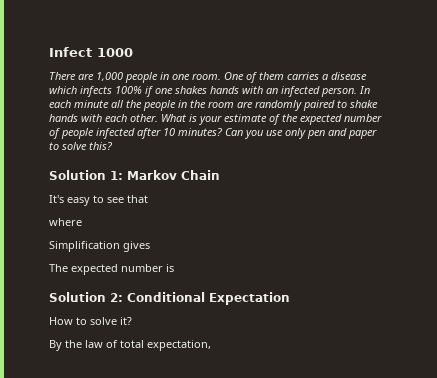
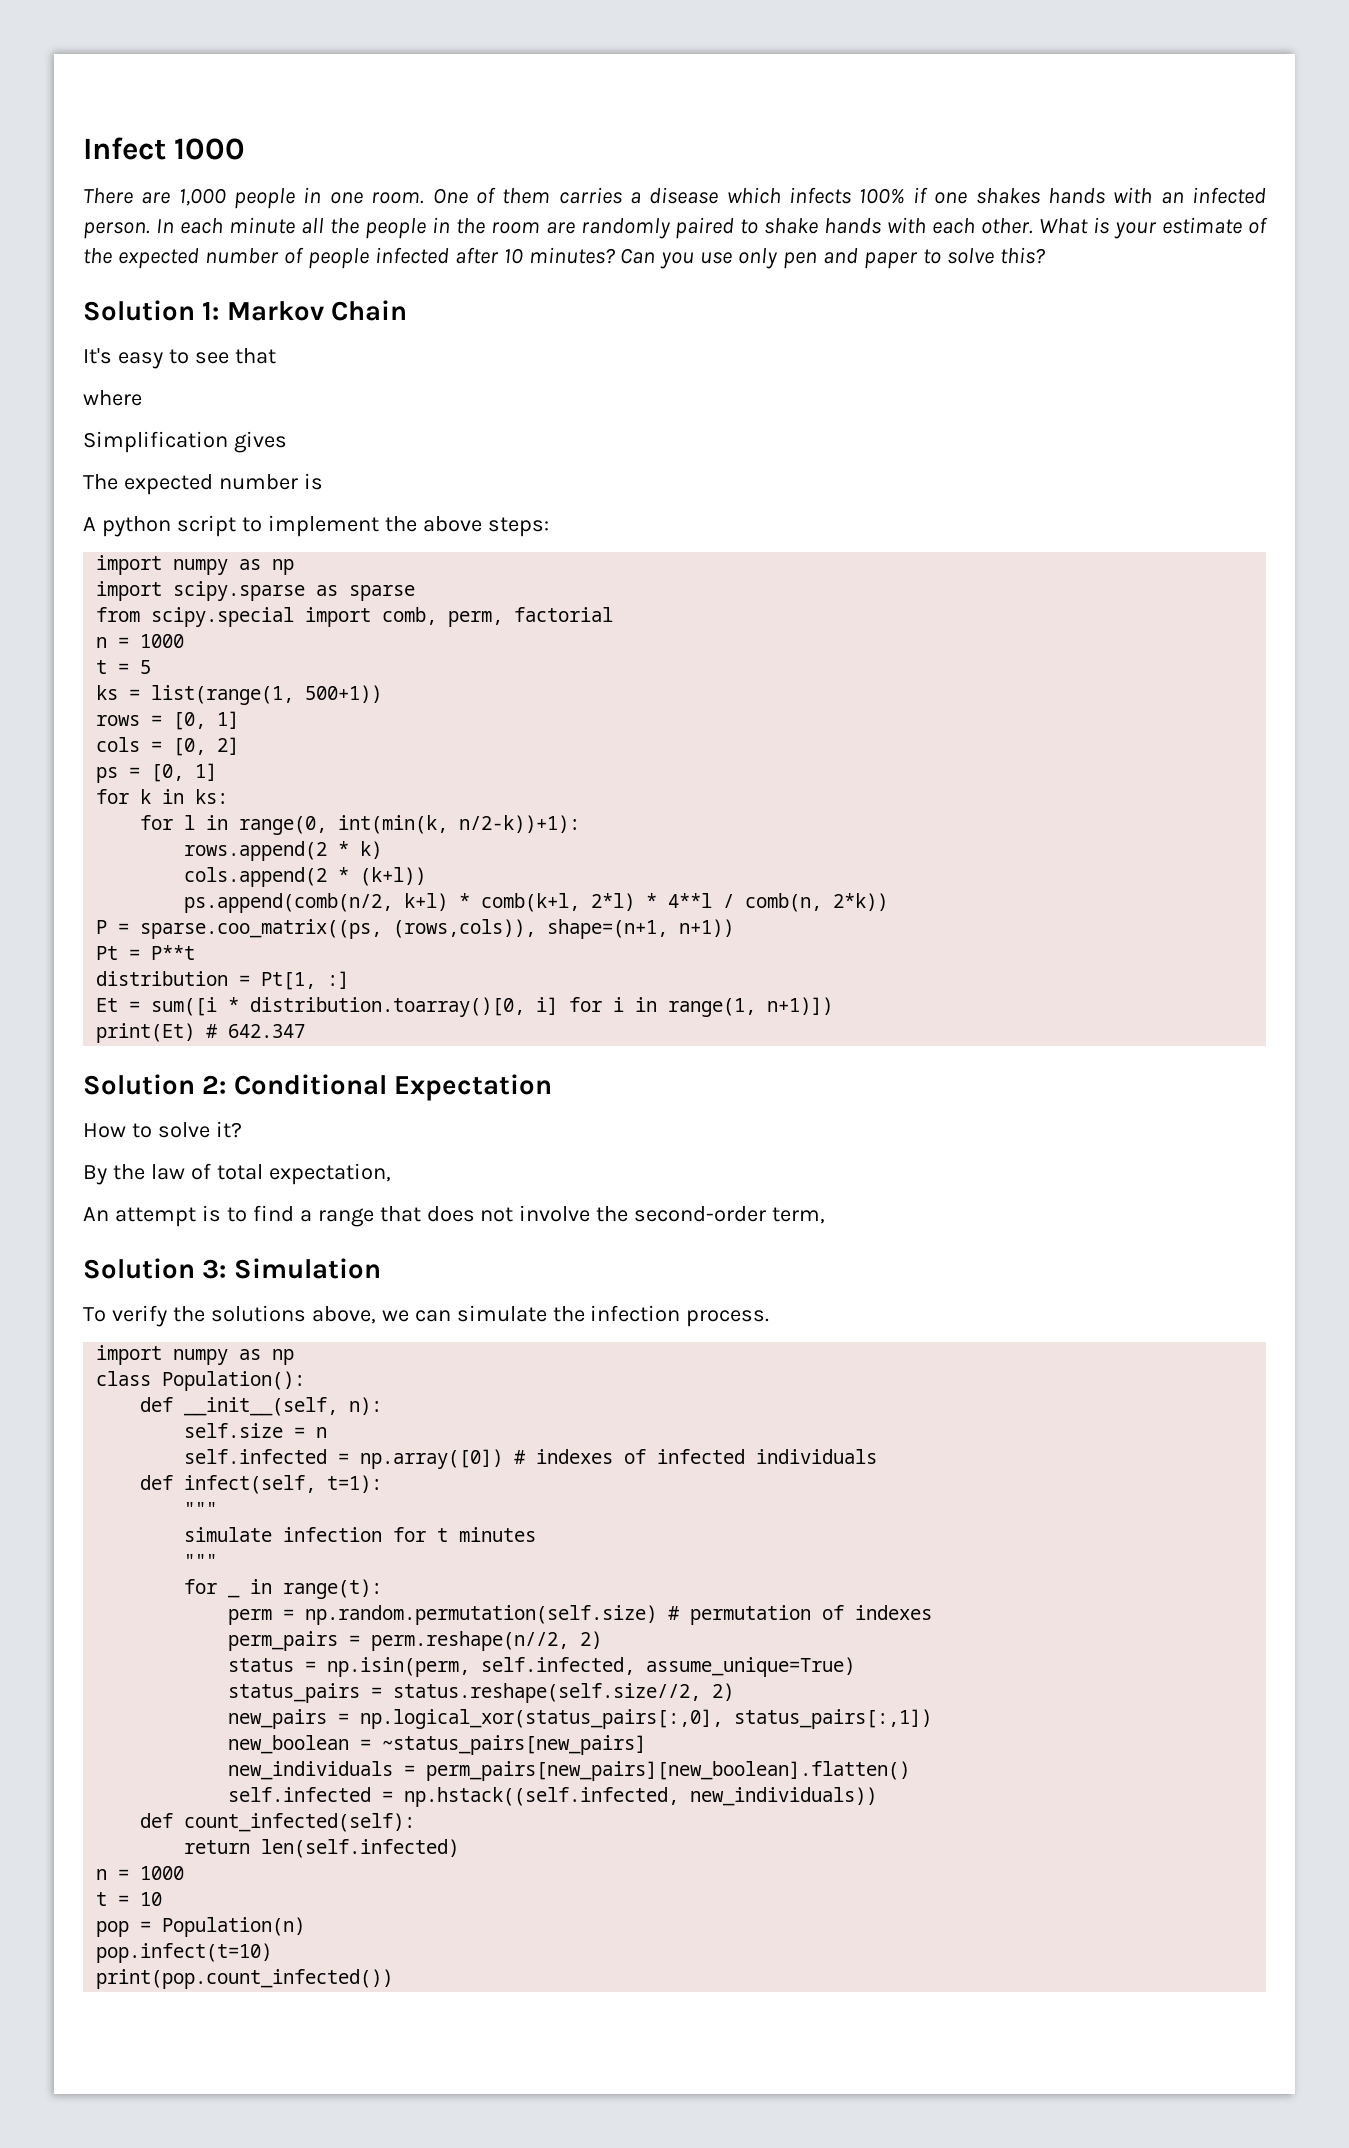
(174, 268) none -> [83,515,549,537] [96,555,295,575] [96,581,416,601] [96,607,614,627] [96,634,185,648] [96,660,152,674] [96,685,383,705] [96,711,240,730] [96,737,240,756] [96,763,218,783] [96,789,229,804] [140,815,581,835] [184,841,383,861] [184,867,427,887] [184,893,889,913] [96,919,735,939] [96,945,196,960] [96,971,350,990] [96,997,834,1017] [96,1023,306,1043] // A python script to implement the above steps: // import numpy as np // import scipy.sparse as sparse // from scipy.special import comb, perm, factorial // n = 1000 // t = 5 // ks = list(range(1, 500+1)) // rows = [0, 1] // cols = [0, 2] // ps = [0, 1] // for k in ks: // for l in range(0, int(min(k, n/2-k))+1): // rows.append(2 * k) // cols.append(2 * (k+l)) // ps.append(comb(n/2, k+l) * comb(k+l, 2*l) * 4**l / comb(n, 2*k)) // P = sparse.coo_matrix((ps, (rows,cols)), shape=(n+1, n+1)) // Pt = P**t // distribution = Pt[1, :] // Et = sum([i * distribution.toarray()[0, i] for i in range(1, n+1)]) // print(Et) # 642.347
(211, 345) none -> [83,1205,826,1227] [83,1258,381,1279] [83,1305,770,1327] [96,1345,295,1365] [96,1371,306,1391] [140,1397,383,1416] [184,1423,328,1438] [184,1449,878,1469] [140,1475,383,1494] [184,1502,218,1516] [184,1527,537,1542] [184,1554,218,1568] [184,1579,218,1594] [228,1594,241,1598] [250,1579,383,1599] [228,1605,933,1625] [228,1631,603,1651] [228,1657,856,1677] [228,1683,735,1703] [228,1709,933,1729] [228,1735,647,1755] [228,1761,911,1781] [228,1787,878,1807] [140,1813,416,1832] [184,1839,460,1858] [96,1866,185,1880] [96,1892,163,1906] [96,1917,306,1937] [96,1943,273,1963] [96,1969,394,1989] // An attempt is to find a range that does not involve the second-order term, // Solution 3: Simulation // To verify the solutions above, we can simulate the infection process. // import numpy as np // class Population(): // def __init__(self, n): // self.size = n // self.infected = np.array([0]) # indexes of infected individuals // def infect(self, t=1): // """ // simulate infection for t minutes // """ // for _ in range(t): // perm = np.random.permutation(self.size) # permutation of indexes // perm_pairs = perm.reshape(n//2, 2) // status = np.isin(perm, self.infected, assume_unique=True) // status_pairs = status.reshape(self.size//2, 2) // new_pairs = np.logical_xor(status_pairs[:,0], status_pairs[:,1]) // new_boolean = ~status_pairs[new_pairs] // new_individuals = perm_pairs[new_pairs][new_boolean].flatten() // self.infected = np.hstack((self.infected, new_individuals)) // def count_infected(self): // return len(self.infected) // n = 1000 // t = 10 // pop = Population(n) // pop.infect(t=10) // print(pop.count_infected())

